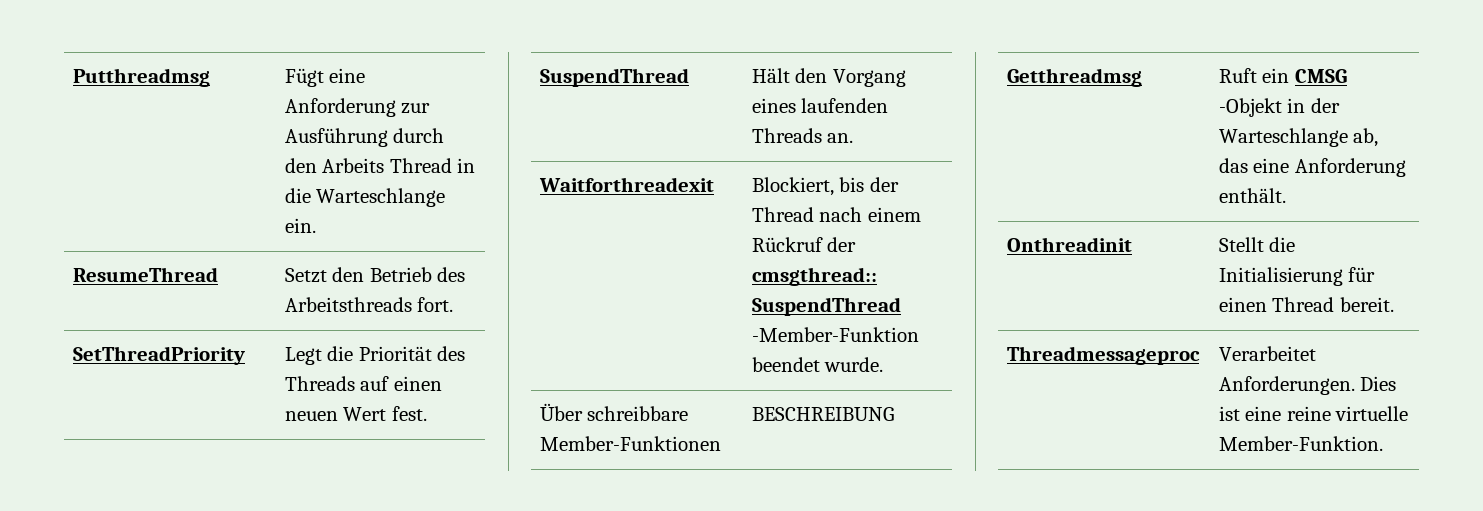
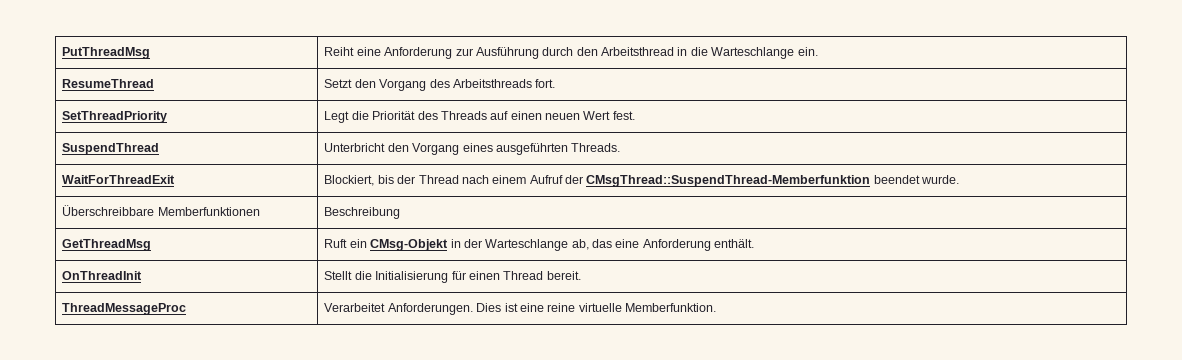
[72,68,210,87] [284,68,324,87] Putthreadmsg | Fügt -> [62,47,151,59] [324,47,355,56] PutThreadMsg | Reiht
[322,158,452,173] Arbeits Thread -> [601,47,675,56] Arbeitsthread
[369,267,432,282] Betrieb -> [379,79,427,91] Vorgang
[751,68,790,83] Hält -> [324,143,386,152] Unterbricht
[801,98,889,113] [751,128,854,143] [538,177,714,192] laufenden Threads an. // Waitforthreadexit -> [495,143,621,155] [62,175,176,184] ausgeführten Threads. // WaitForThreadExit
[751,237,857,252] [751,267,877,286] [751,297,901,316] [751,327,919,342] [751,357,884,372] [539,403,689,421] [539,436,721,451] [751,407,894,421] [1006,68,1142,87] Rückruf der cmsgthread:: SuspendThread -Member-Funktion beendet wurde. // Über schreibbare Member-Funktionen | BESCHREIBUNG // Getthreadmsg -> [529,175,960,187] [62,205,260,216] [324,207,401,219] [62,239,152,251] Aufruf der CMsgThread::SuspendThread-Memberfunktion beendet wurde. // Überschreibbare Memberfunktionen | Beschreibung // GetThreadMsg
[1294,69,1347,83] [1218,98,1282,117] CMSG -Objekt -> [370,239,449,251] CMsg-Objekt
[1006,237,1132,252] Onthreadinit -> [62,271,143,280] OnThreadInit
[1006,346,1200,365] Threadmessageproc -> [62,303,187,315] ThreadMessageProc
[1218,436,1383,451] Member-Funktion. -> [625,303,717,312] Memberfunktion.

